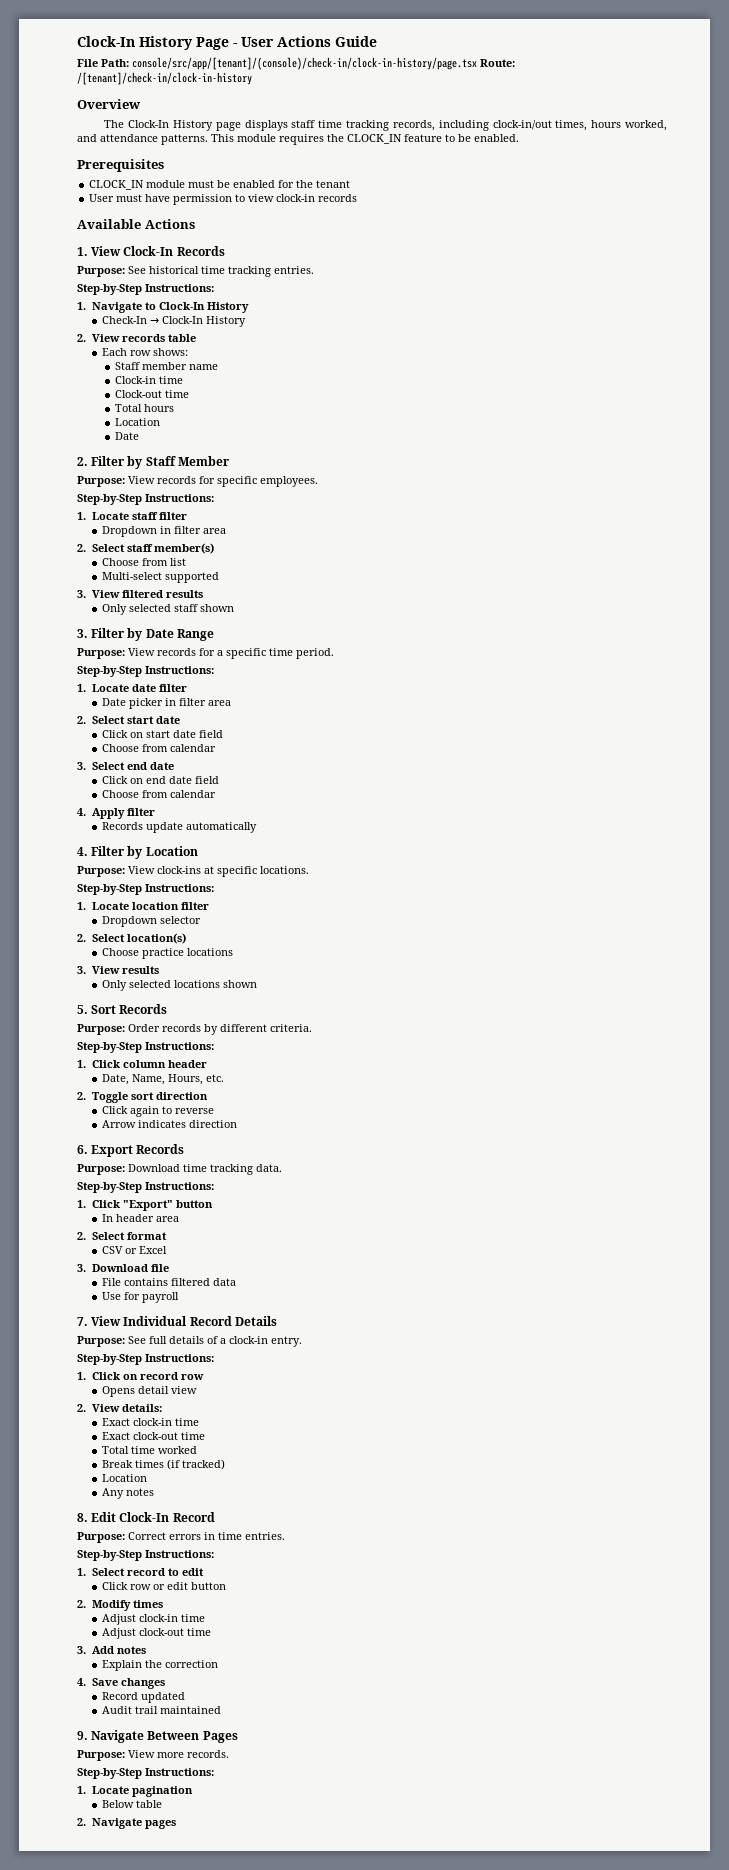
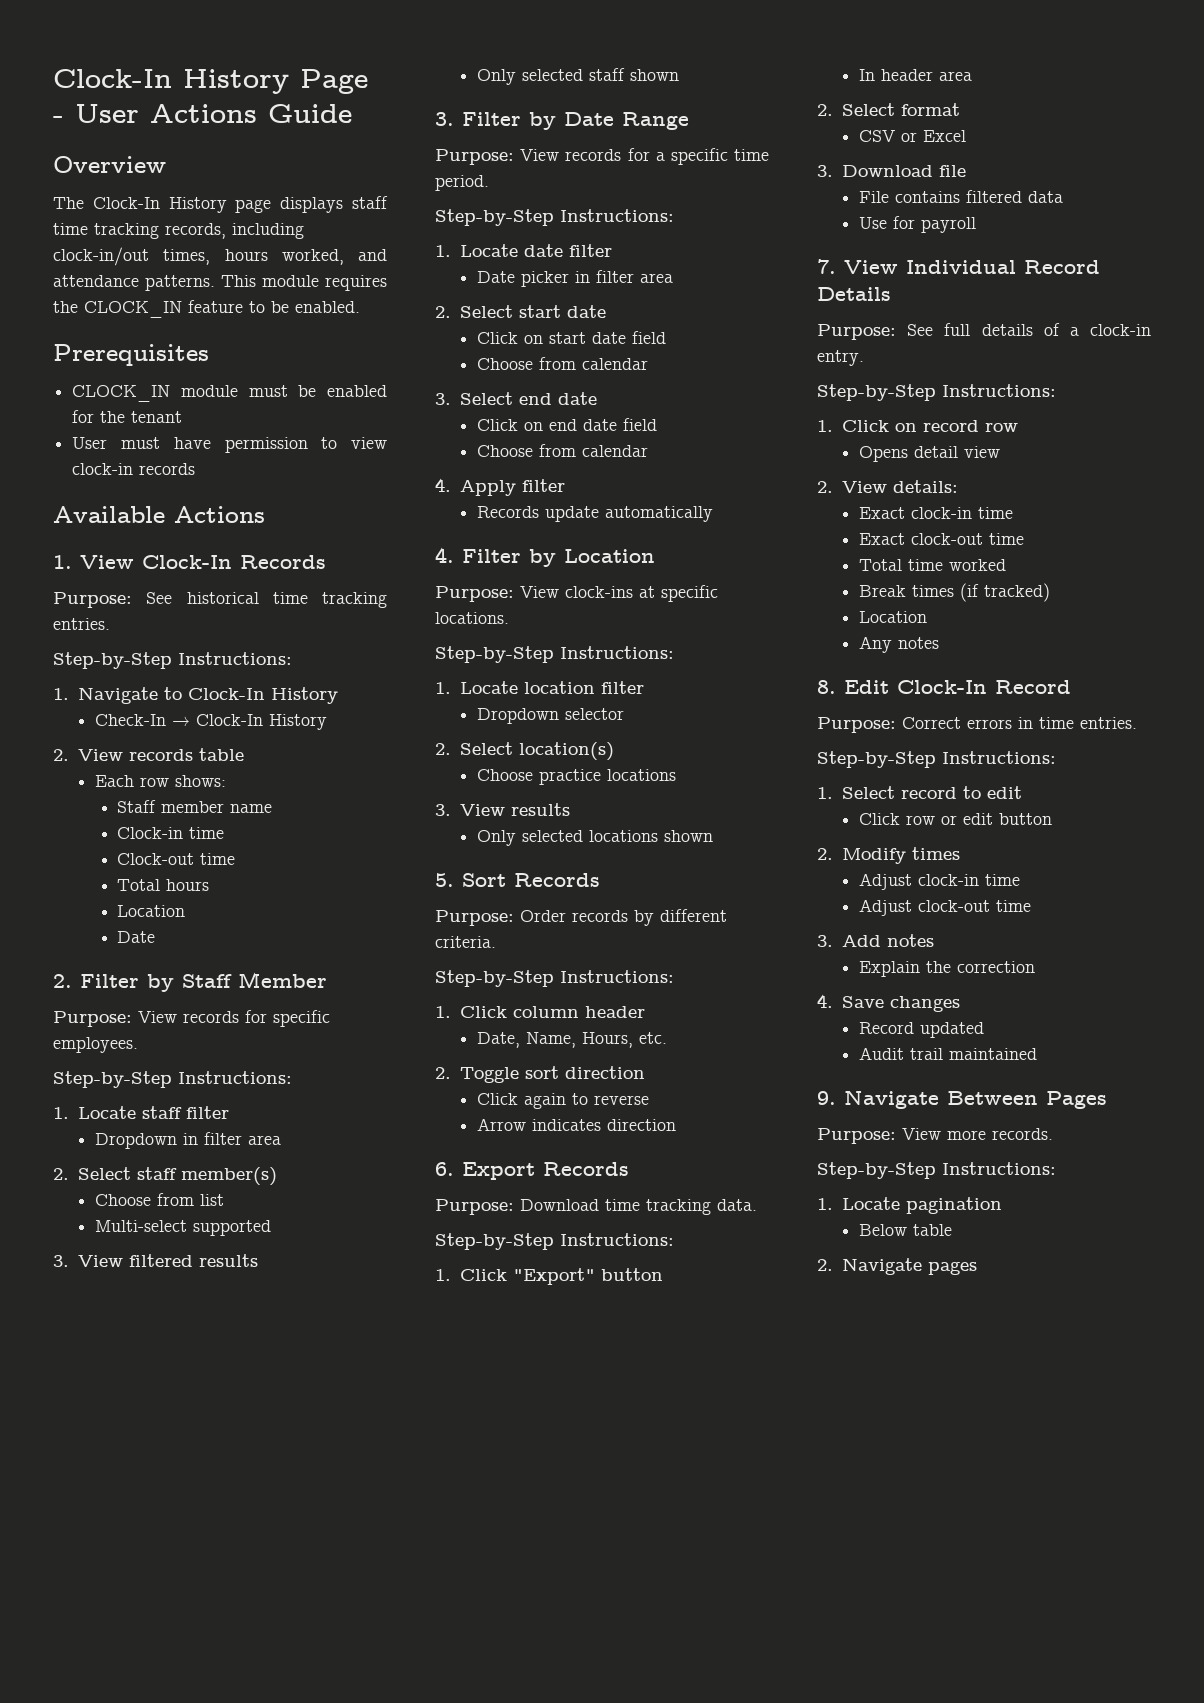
[77,57,515,70] [77,72,252,85] // File Path: console/src/app/[tenant]/(console)/check-in/clock-in-history/page.tsx Route: /[tenant]/check-in/clock-in-history -> (352, 113) none

